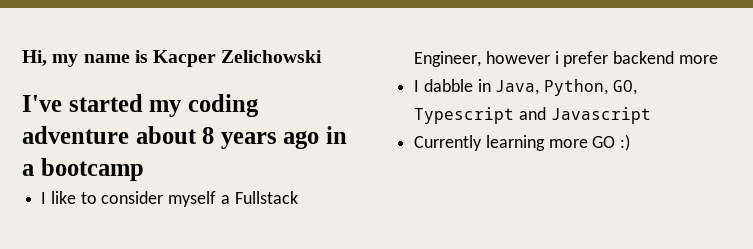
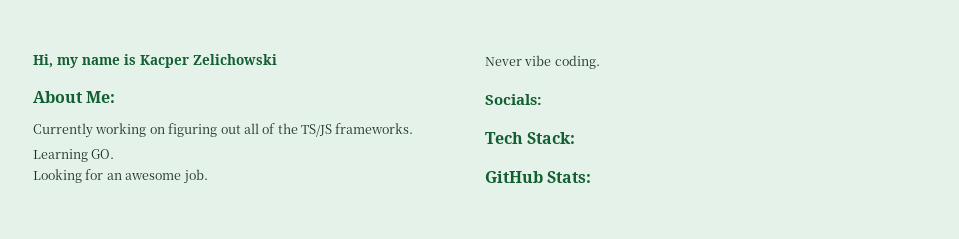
[22,94,259,117] [22,126,348,149] [22,158,144,181] [41,191,298,207] [414,51,718,67] [414,79,637,96] [414,107,651,124] [414,134,631,151] I've started my coding adventure about 8 years ago in a bootcamp // I like to consider myself a Fullstack Engineer, however i prefer backend more // I dabble in Java, Python, GO, Typescript and Javascript // Currently learning more GO :) -> [33,91,116,103] [33,123,414,138] [33,149,115,162] [33,169,208,184] [485,55,600,69] [485,94,542,105] [485,132,576,144] [485,171,592,183] About Me: // Currently working on figuring out all of the TS/JS frameworks. // Learning GO. // Looking for an awesome job. // Never vibe coding. // Socials: // Tech Stack: // GitHub Stats:

